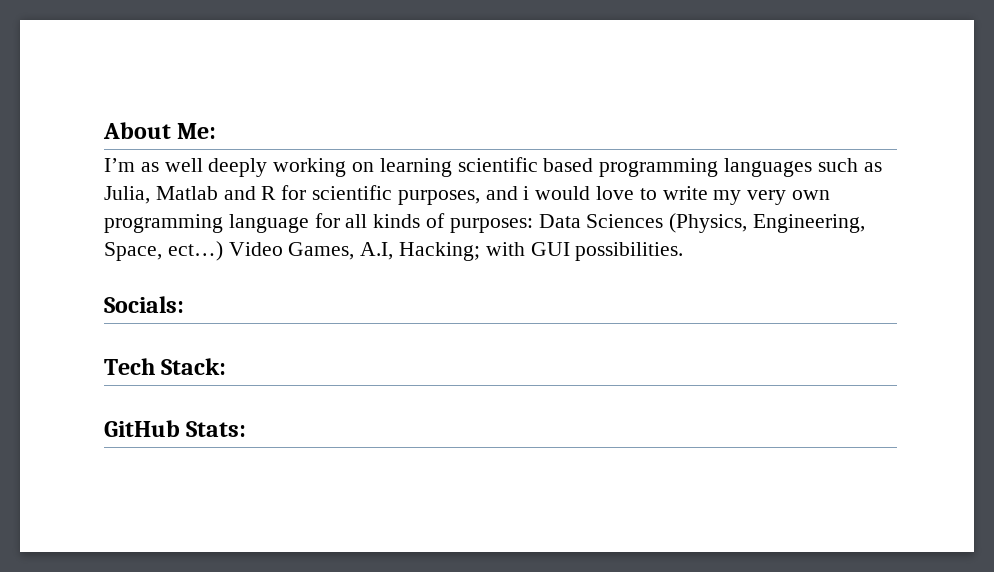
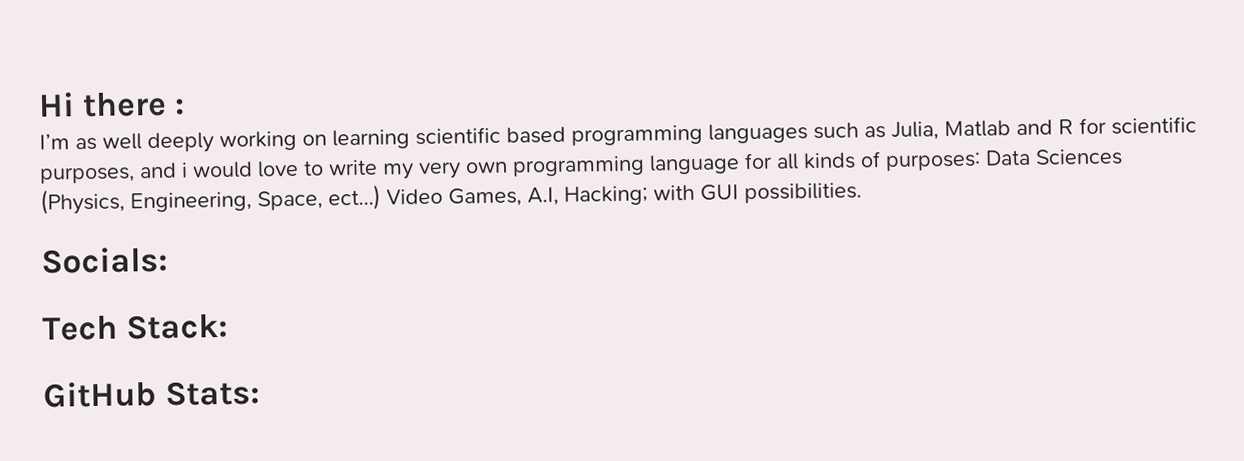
[103,122,217,139] About Me: -> [38,91,186,118] Hi there :

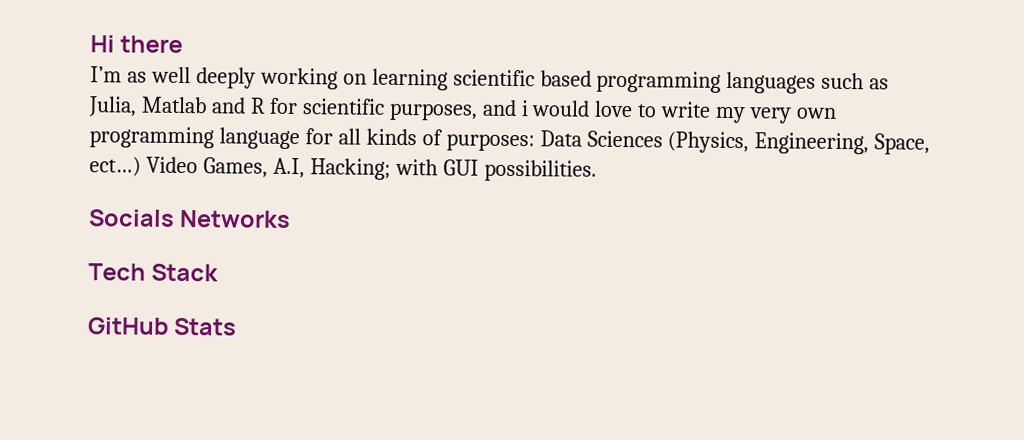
[174,98,186,115] : -> (184, 44) none
[41,246,168,274] Socials: -> [88,209,292,228] Socials Networks
[126,313,229,340] Stack: -> [151,263,220,282] Stack
[165,380,261,406] Stats: -> [173,317,238,336] Stats

